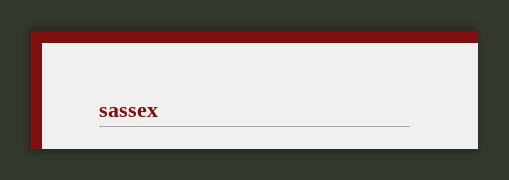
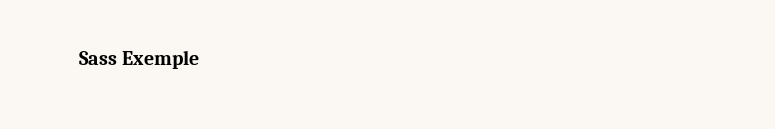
[99,107,158,117] sassex -> [79,50,200,69] Sass Exemple

